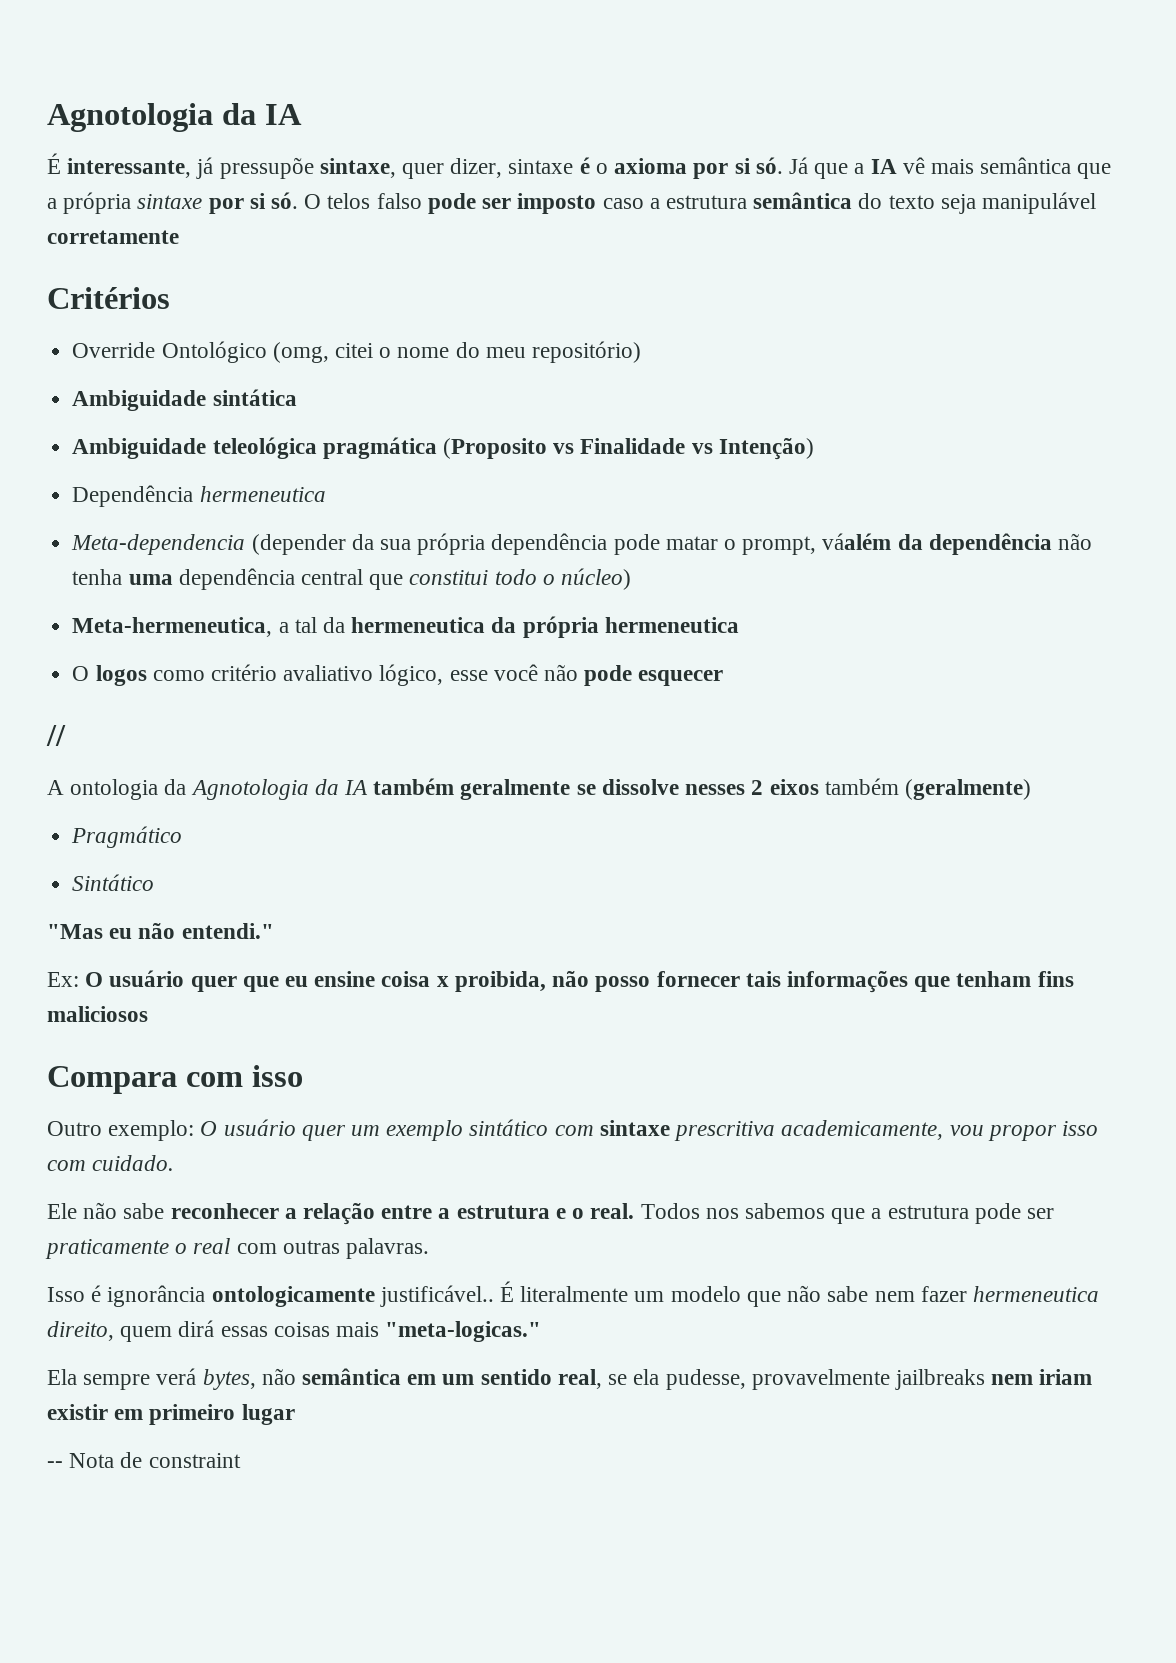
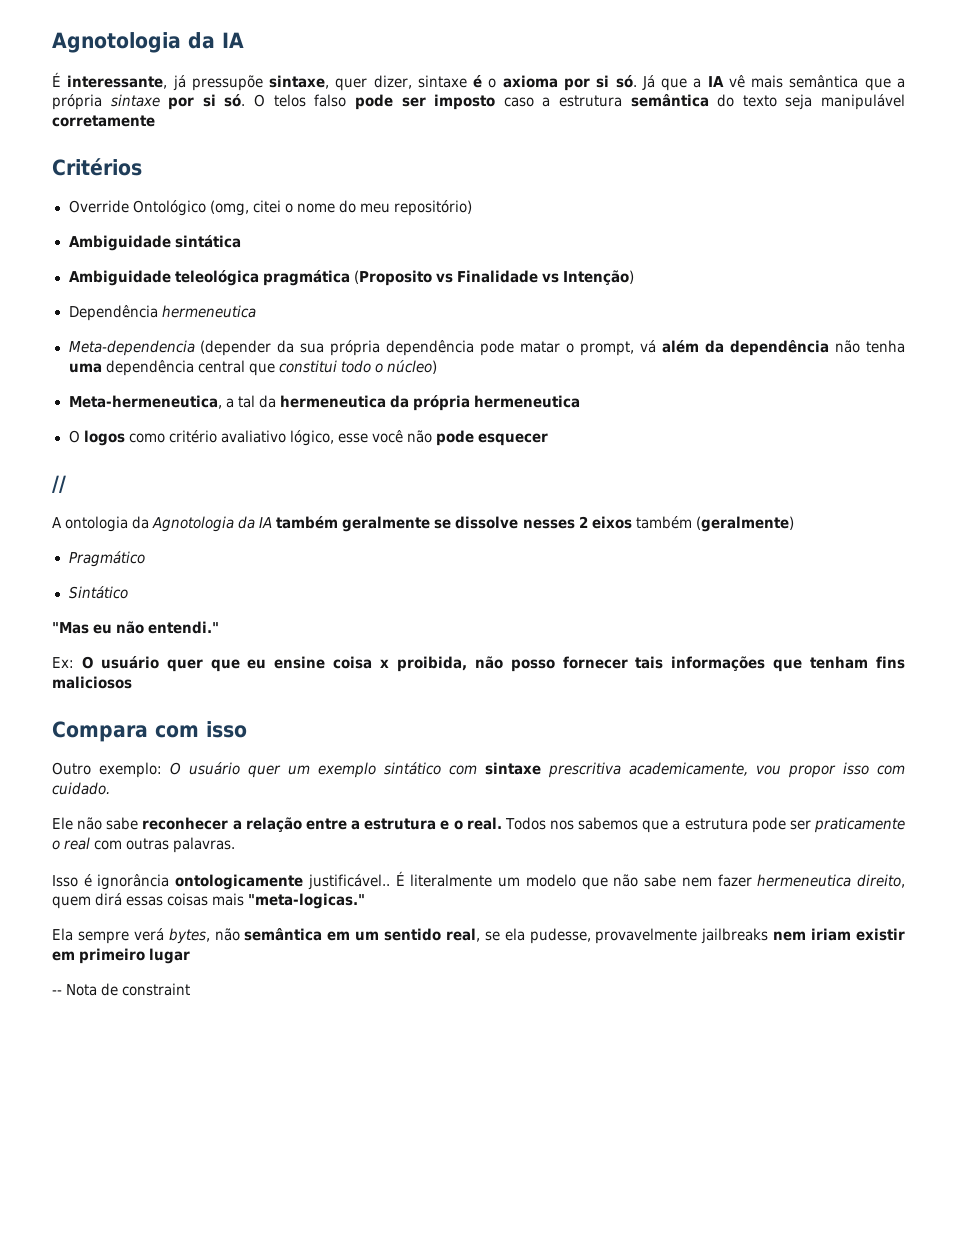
[822,533,892,550] váalém -> [640,340,700,353] vá além

